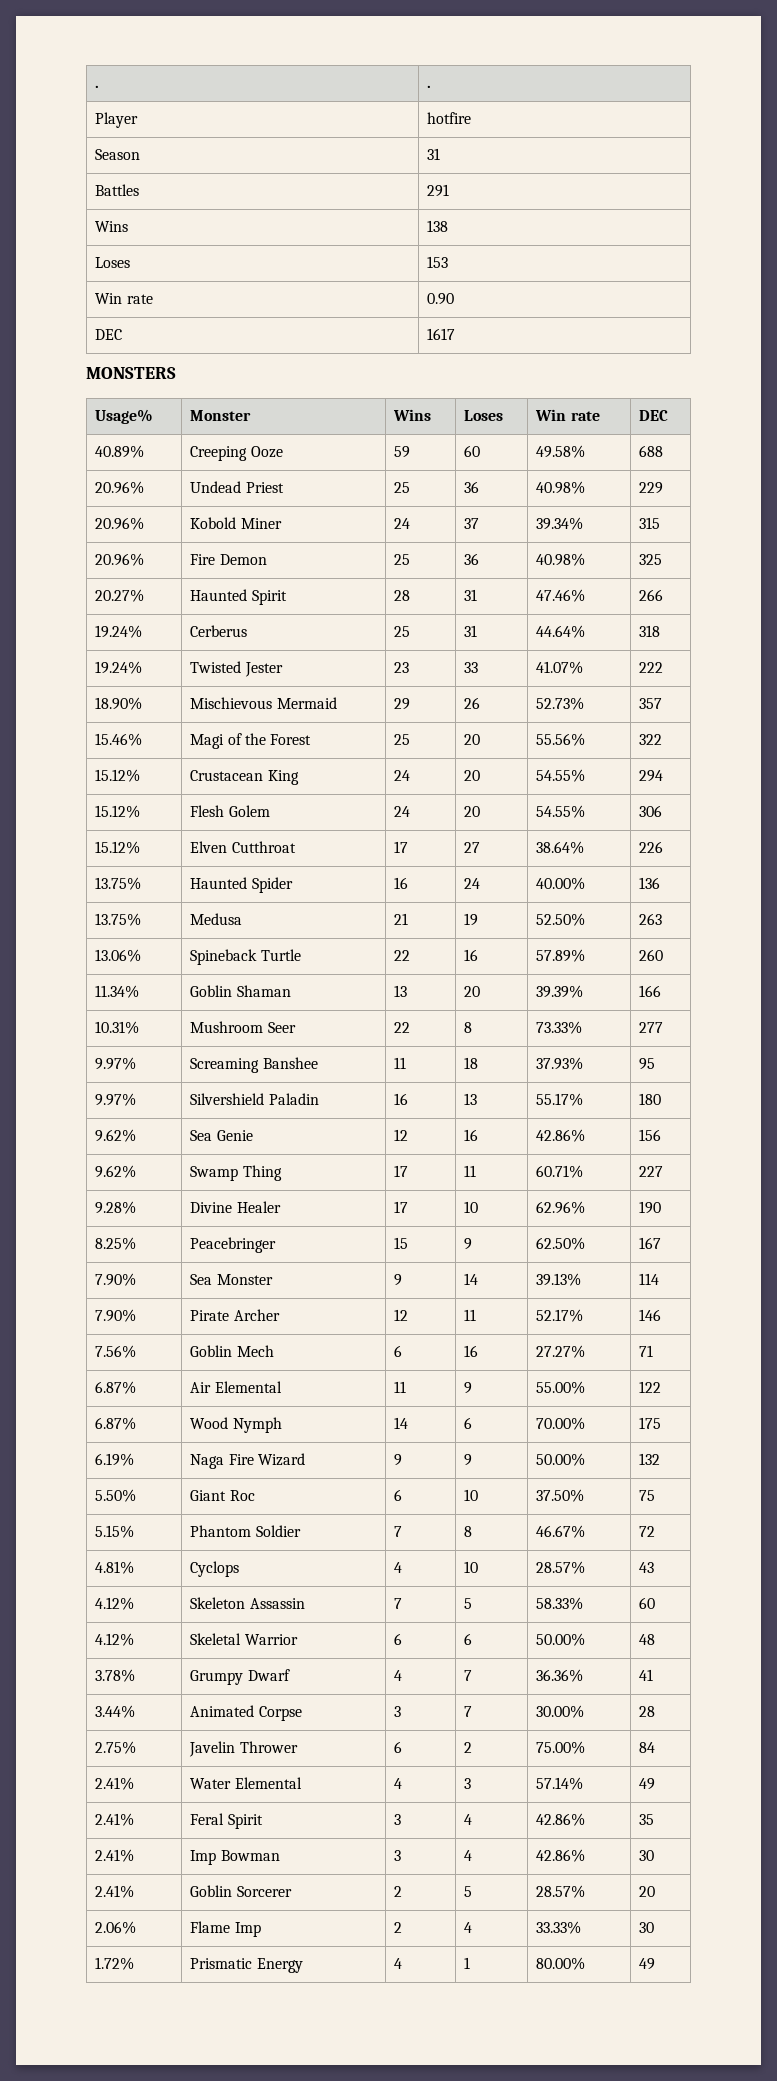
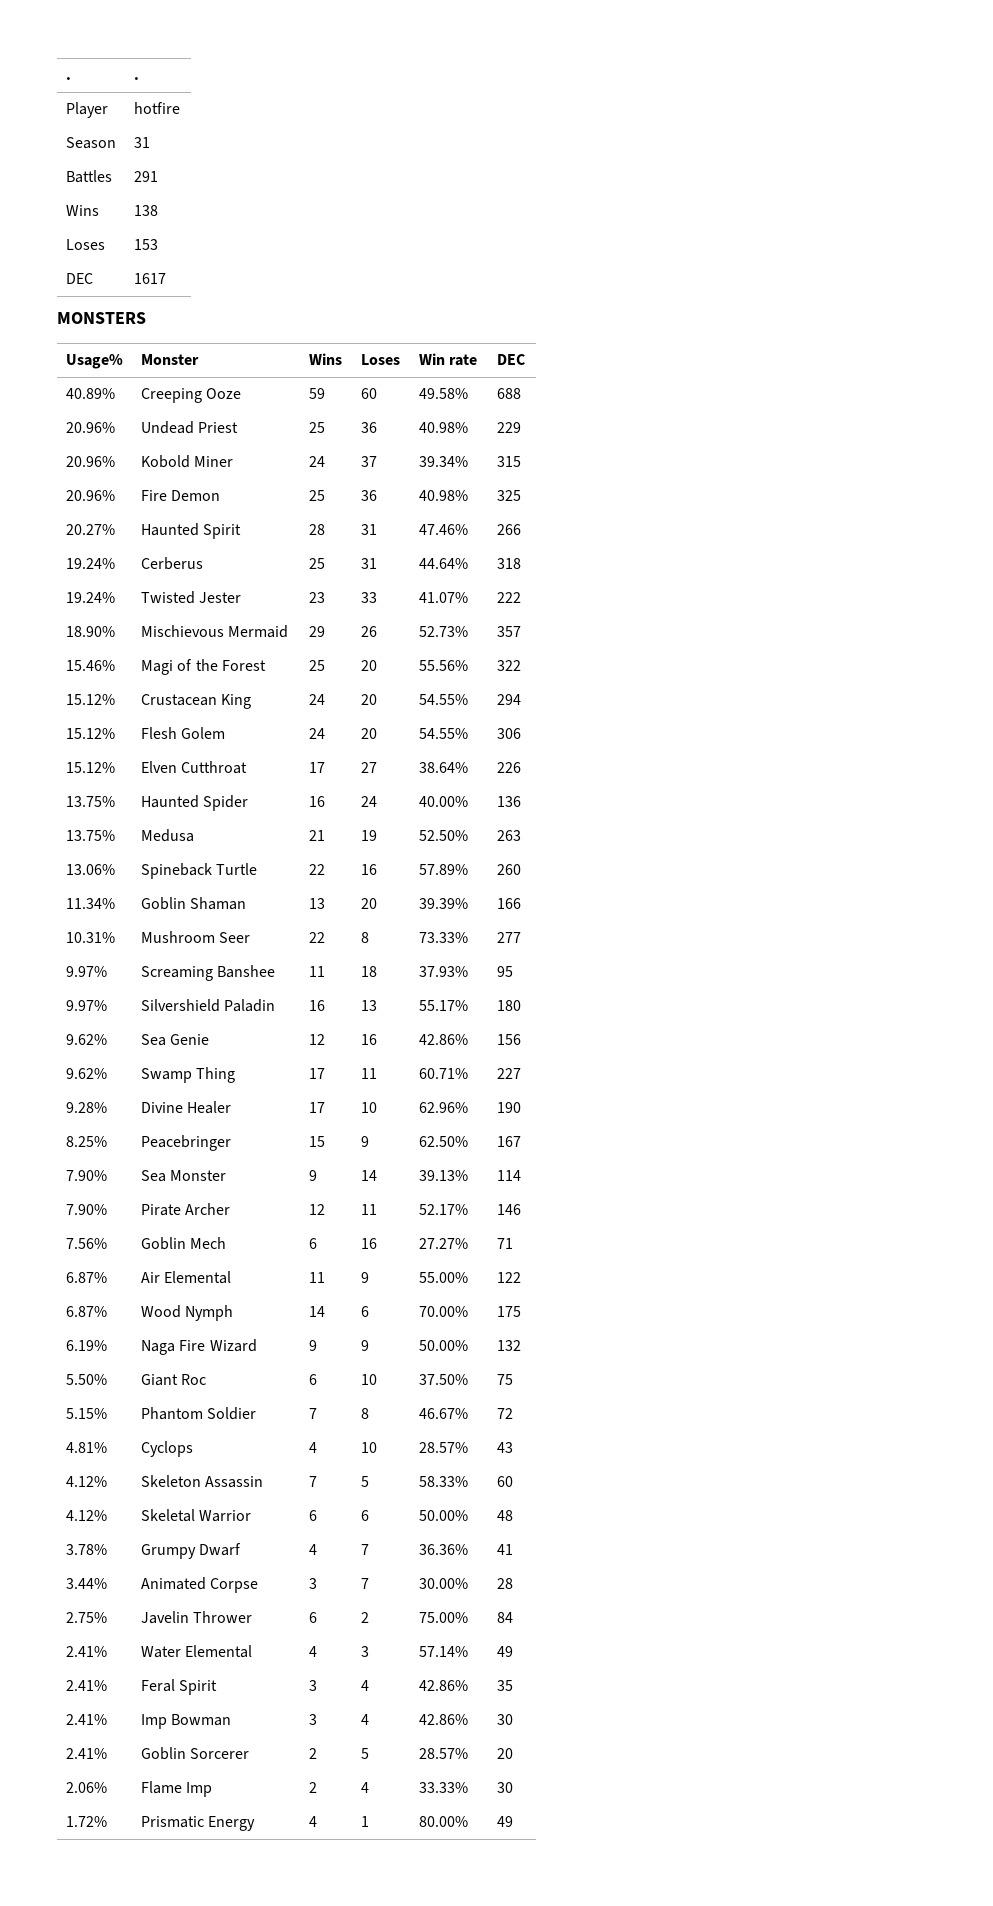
[95,293,153,304] [427,293,455,305] // Win rate | 0.90 -> (158, 244) none

